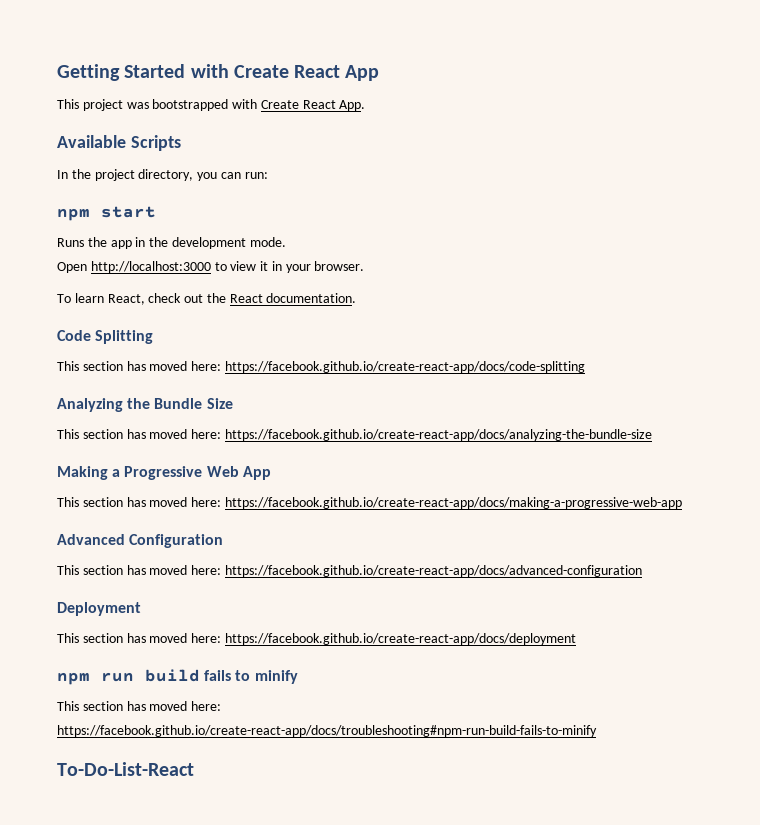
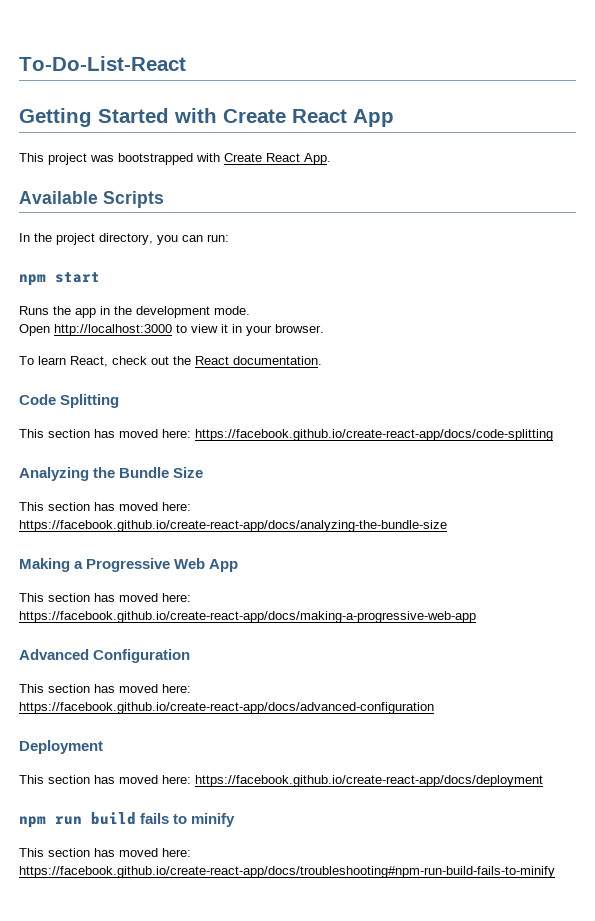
(57, 72) none -> [19,56,186,71] To-Do-List-React //
[57,762,194,776] // To-Do-List-React -> (555, 872) none

